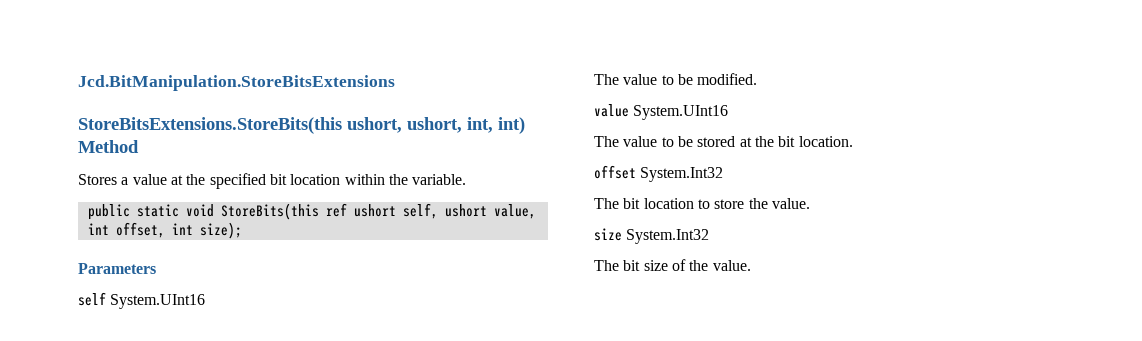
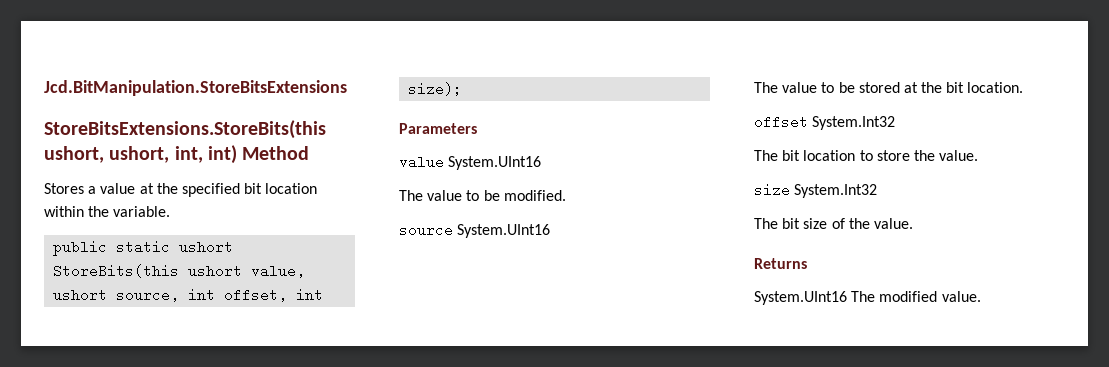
[185,203,536,220] void StoreBits(this ref ushort self, ushort value, -> [179,242,234,252] [53,264,306,278] [53,288,180,302] ushort StoreBits(this ushort value, ushort source,
[78,292,106,306] self -> [399,155,444,169] value
[594,104,629,117] value -> [399,223,453,237] source
(751, 265) none -> [754,258,807,269] [754,291,981,305] // Returns // System.UInt16 The modified value.

